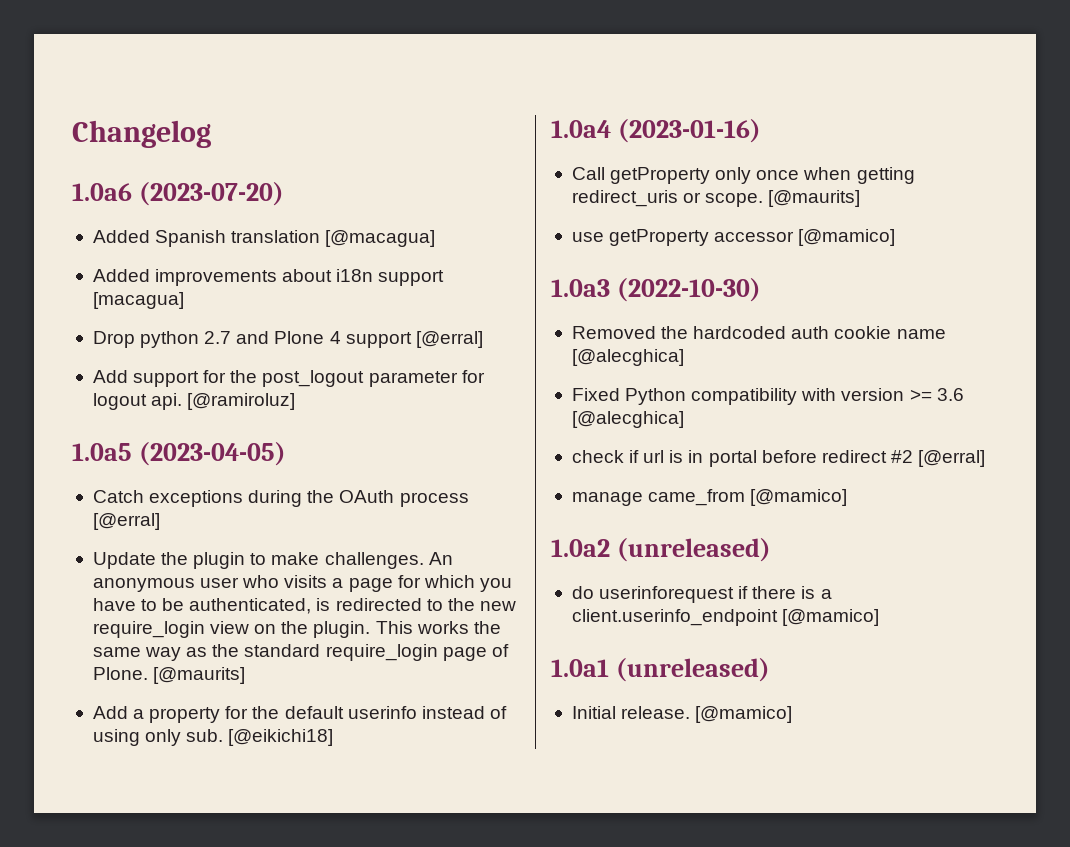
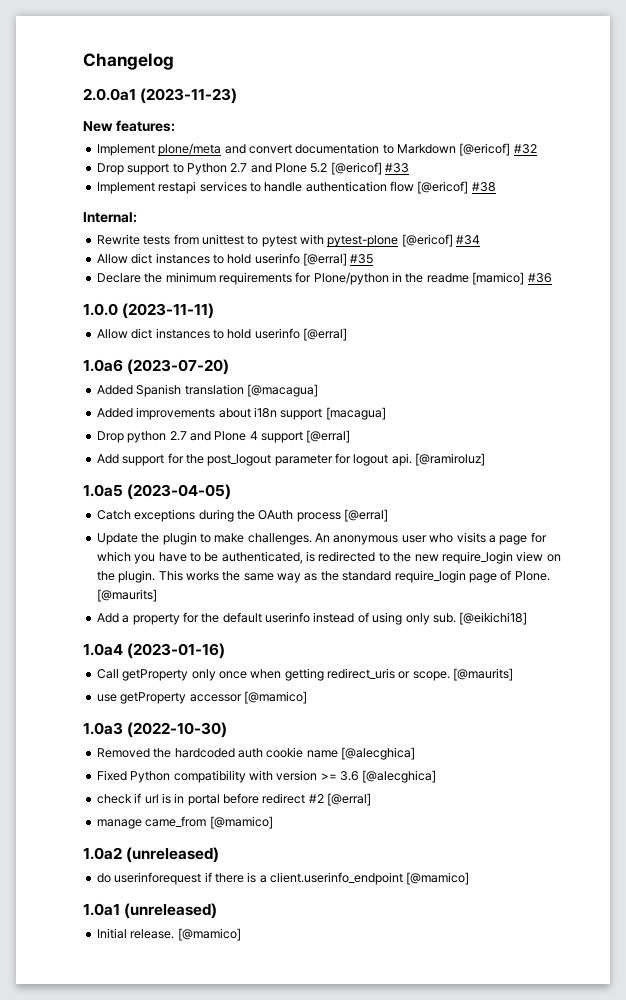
(211, 134) none -> [83,88,238,104] [83,120,175,132] [96,143,537,156] [96,162,410,175] [96,181,496,194] [83,212,137,223] [96,234,481,247] [96,253,374,266] [96,272,552,285] [83,303,215,319] [96,328,347,341] // 2.0.0a1 (2023-11-23) // New features: // Implement plone/meta and convert documentation to Markdown [@ericof] #32 // Drop support to Python 2.7 and Plone 5.2 [@ericof] #33 // Implement restapi services to handle authentication flow [@ericof] #38 // Internal: // Rewrite tests from unittest to pytest with pytest-plone [@ericof] #34 // Allow dict instances to hold userinfo [@erral] #35 // Declare the minimum requirements for Plone/python in the readme [mamico] #36 // 1.0.0 (2023-11-11) // Allow dict instances to hold userinfo [@erral]

